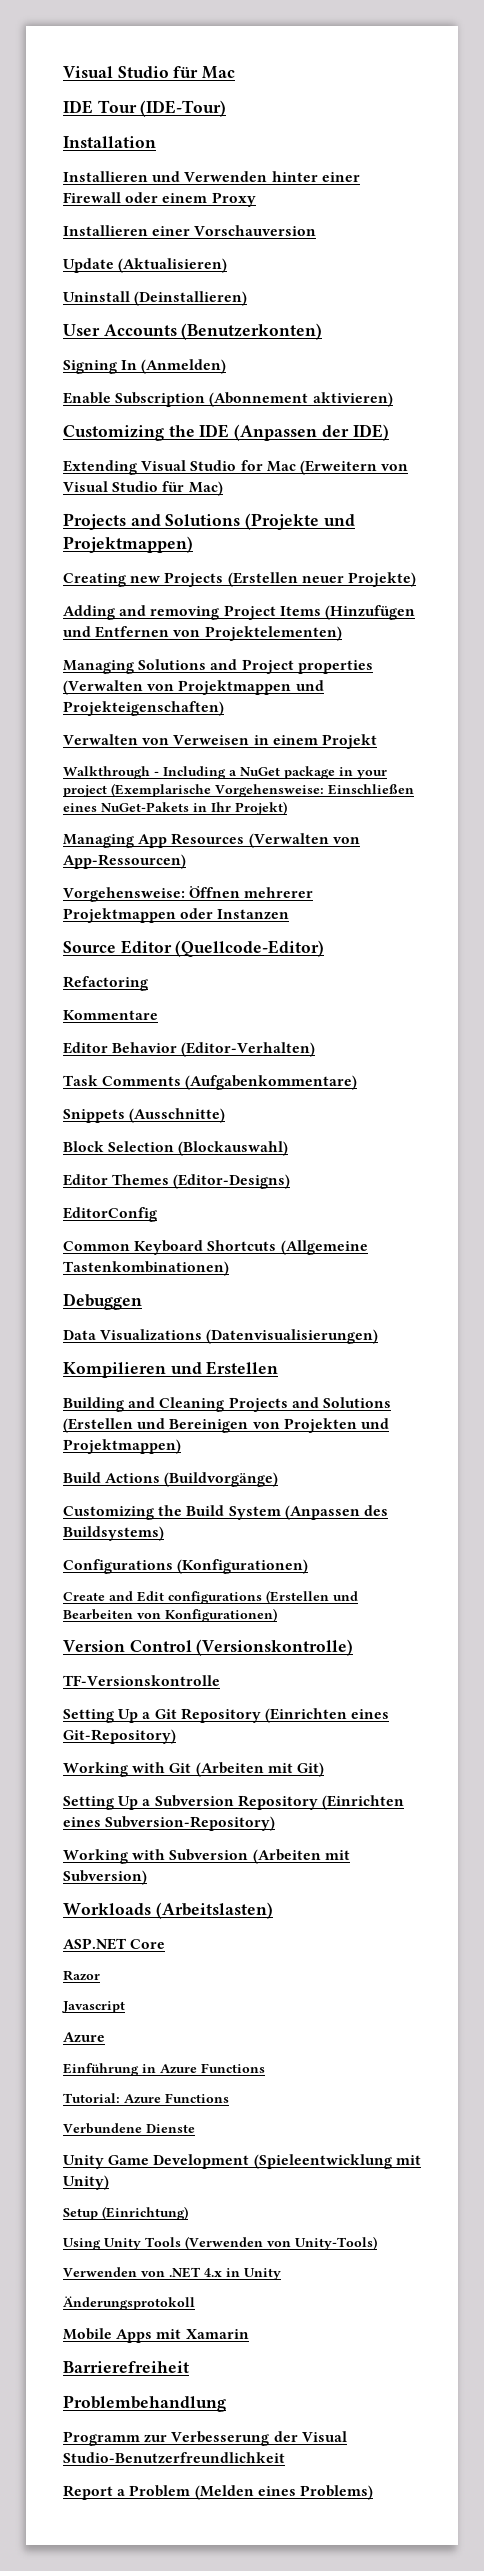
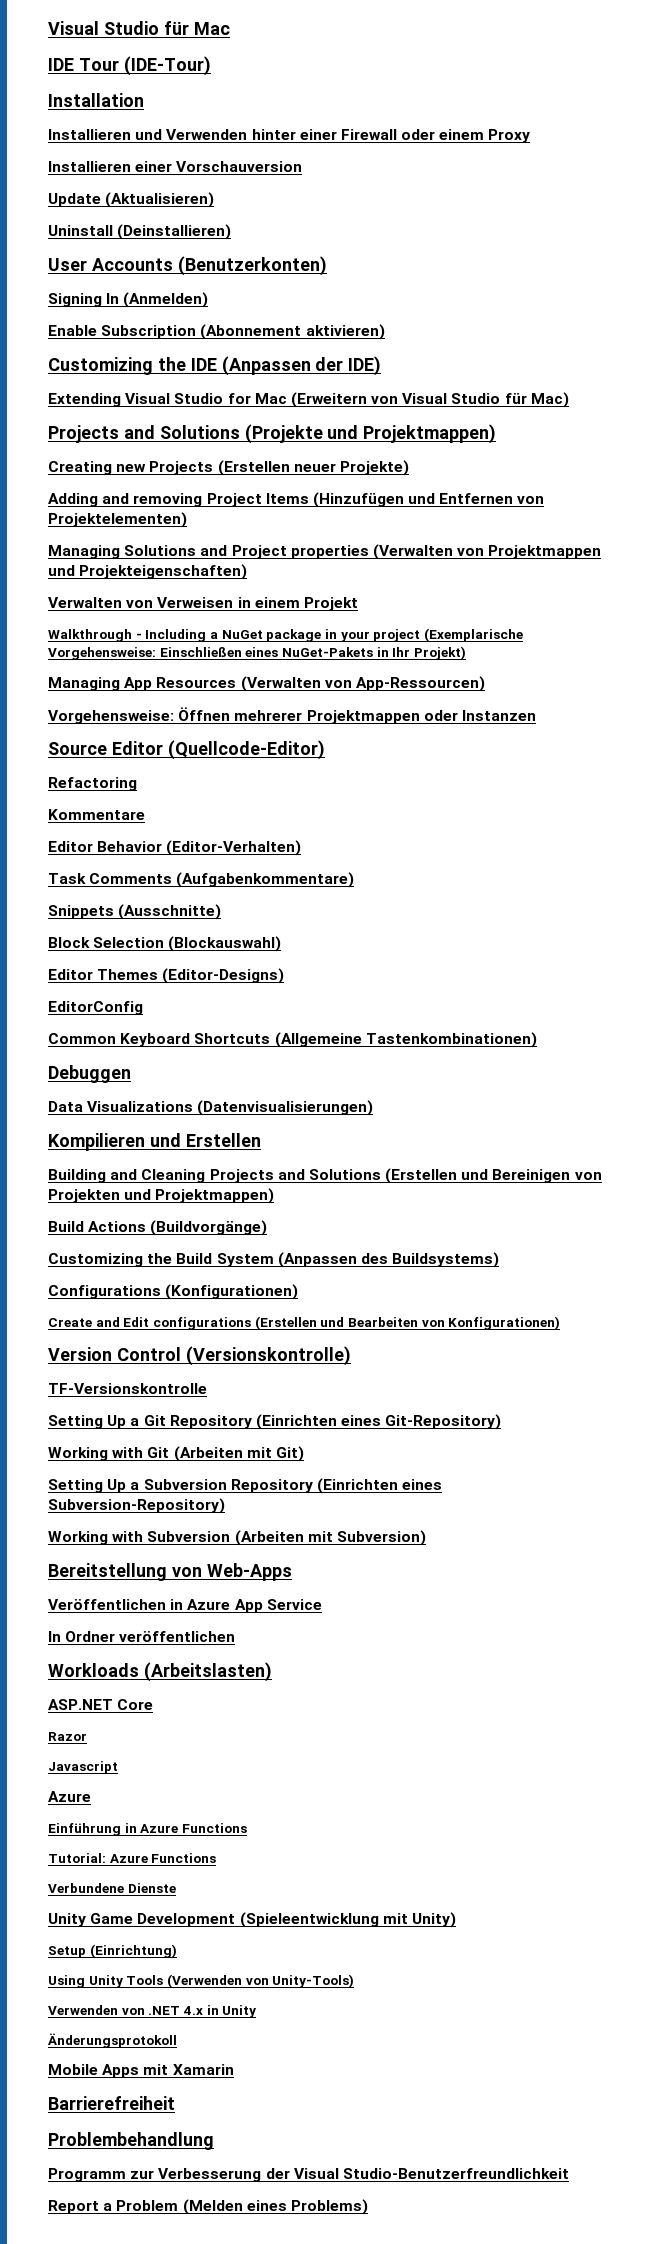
(147, 1877) none -> [48,1563,292,1581] [48,1599,322,1613] [48,1631,236,1642] // Bereitstellung von Web-Apps // Veröffentlichen in Azure App Service // In Ordner veröffentlichen

